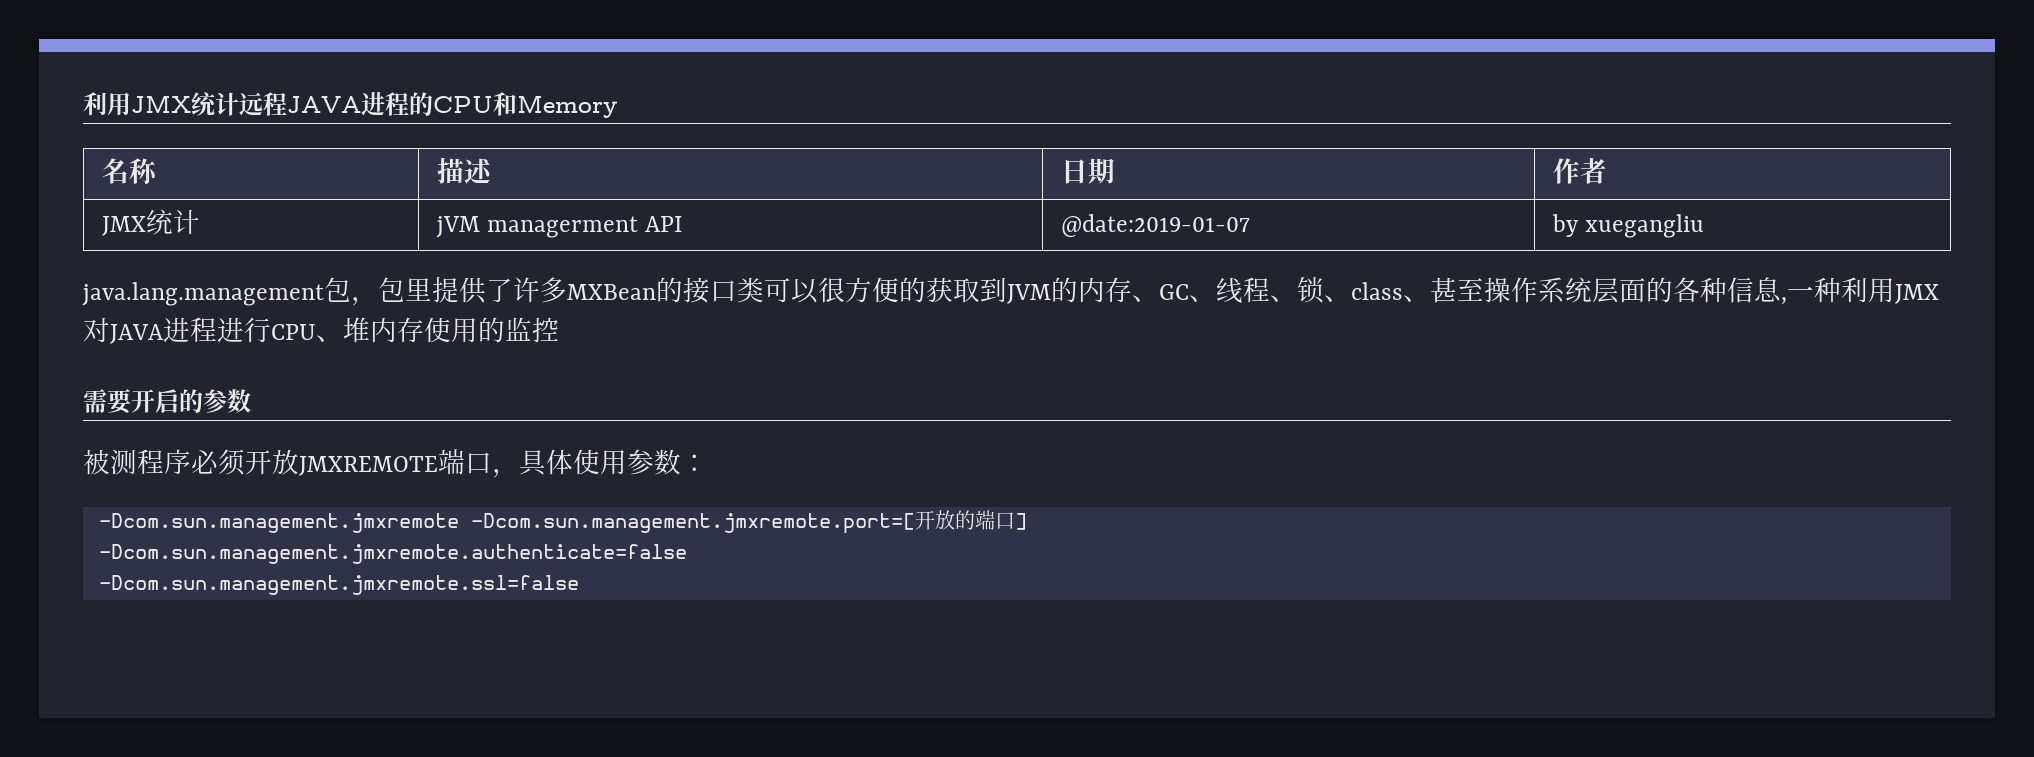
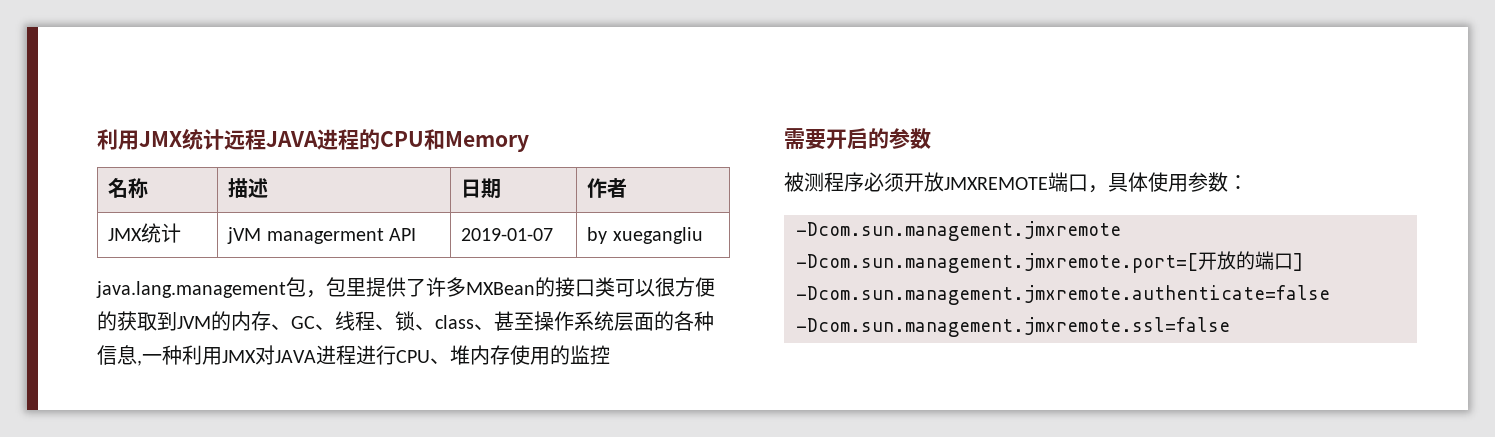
[1060,214,1250,237] @date:2019-01-07 -> [461,228,554,241] 2019-01-07

